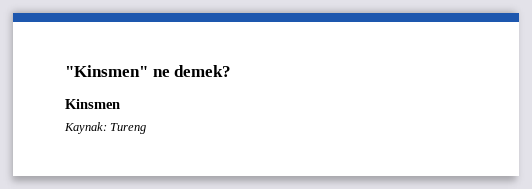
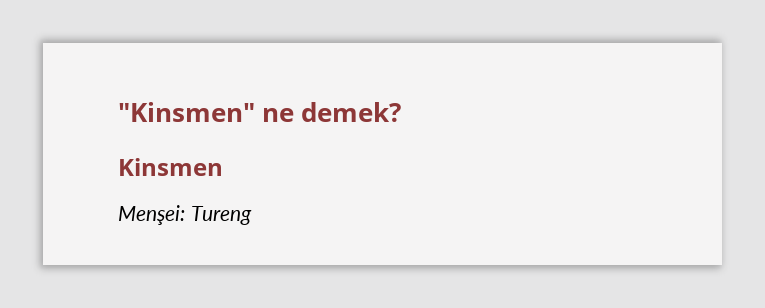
[64,122,107,134] Kaynak: -> [118,205,185,225] Menşei:

